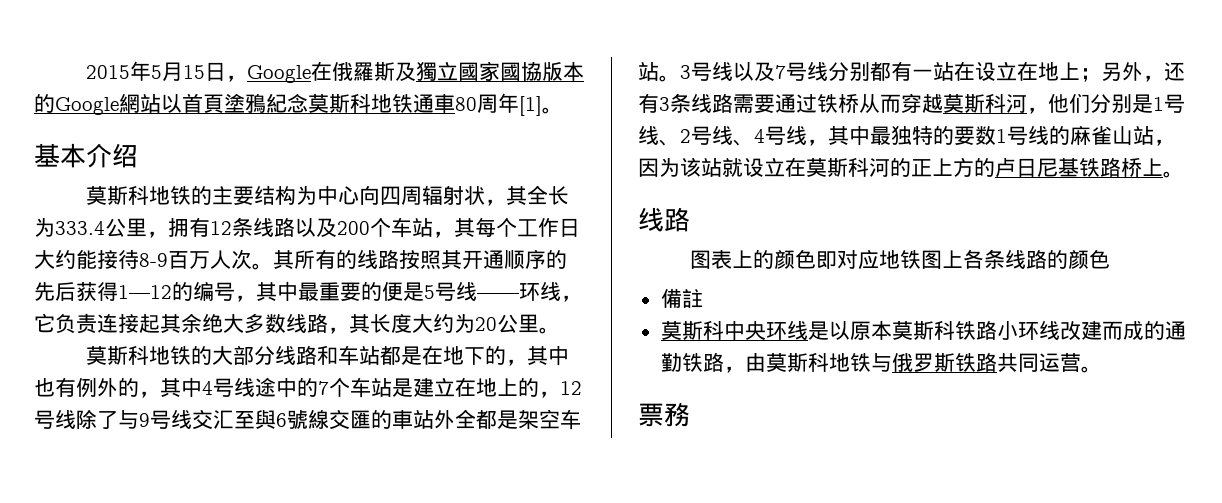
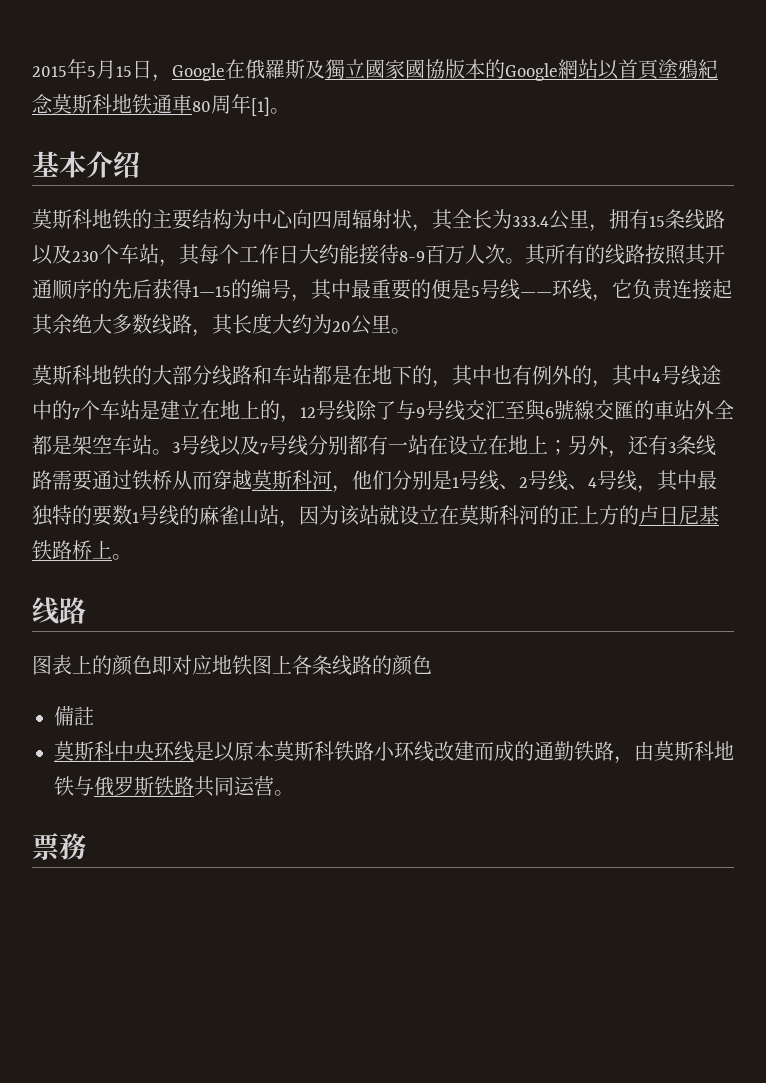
[210,221,232,235] 12 -> [649,216,665,227] 15
[337,221,370,235] 200 -> [72,251,99,262] 230
[118,285,172,299] 1—12 -> [192,286,231,297] 1—15

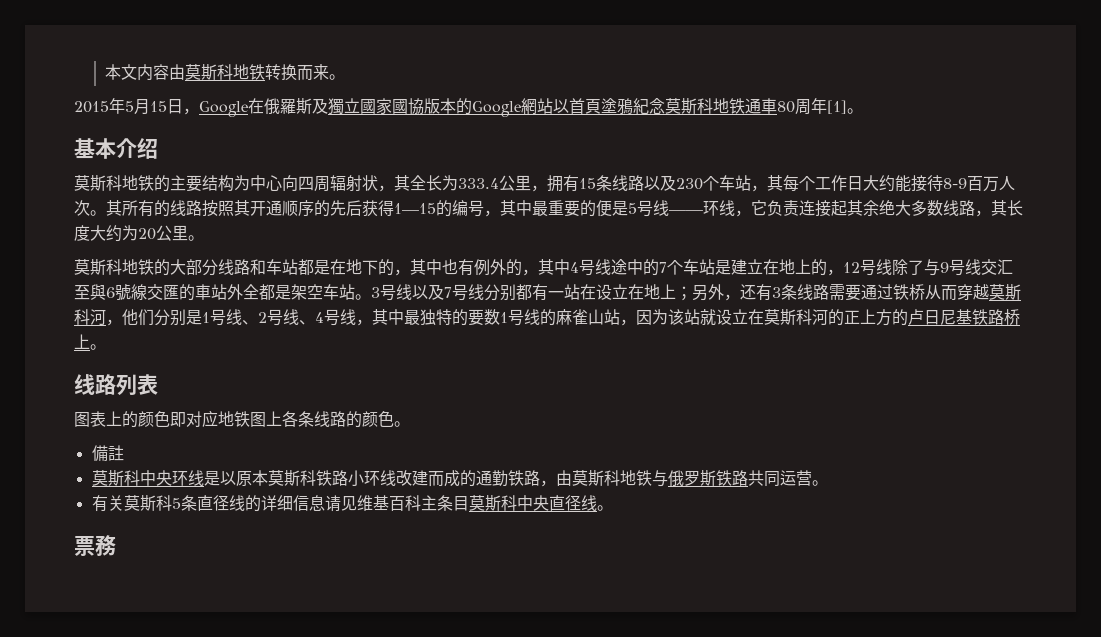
(32, 71) none -> [105,64,346,81] 本文内容由莫斯科地铁转换而来。 //
(86, 610) none -> [116,374,158,396] 列表
(432, 664) none -> [394,421,410,427] 。
(294, 793) none -> [91,495,613,512] // 有关莫斯科5条直径线的详细信息请见维基百科主条目莫斯科中央直径线。

